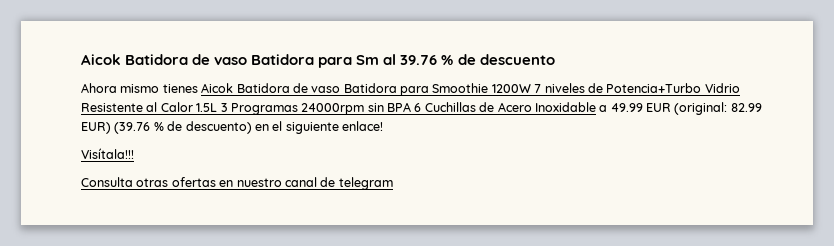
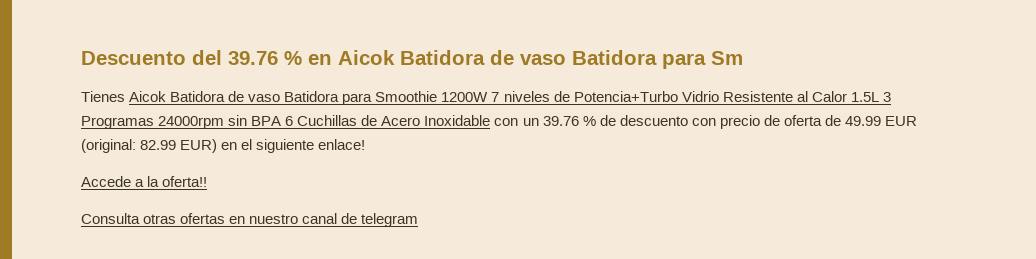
(81, 59) none -> [81,50,332,65] Descuento del 39.76 % en
[383,54,555,65] [81,83,198,93] al 39.76 % de descuento // Ahora mismo tienes -> [81,91,125,102] // Tienes
[599,105,608,112] a -> [494,115,841,129] con un 39.76 % de descuento con precio de oferta de
[114,121,252,134] (39.76 % de descuento) -> (218, 146) none
[81,148,134,159] Visítala!!! -> [81,176,208,187] Accede a la oferta!!

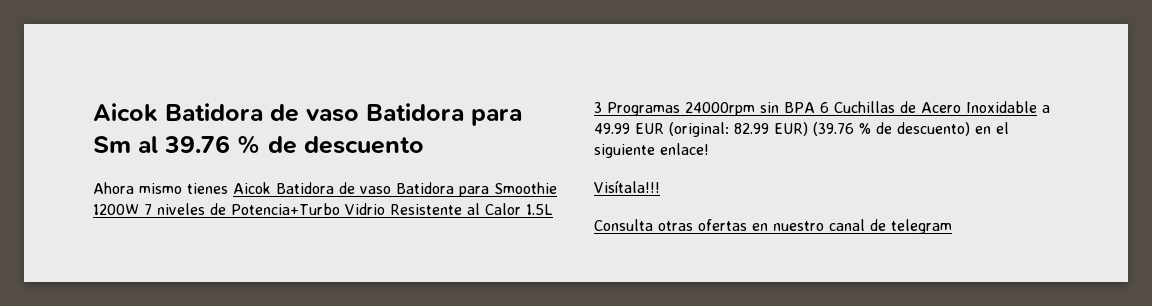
[81,50,332,65] Descuento del 39.76 % en -> (93, 112) none
[81,91,125,102] // Tienes -> [138,135,424,154] [93,182,228,194] al 39.76 % de descuento // Ahora mismo tienes
[494,115,841,129] con un 39.76 % de descuento con precio de oferta de -> [1042,105,1050,113] a
(218, 146) none -> [813,122,970,136] (39.76 % de descuento)
[81,176,208,187] Accede a la oferta!! -> [594,180,660,193] Visítala!!!

